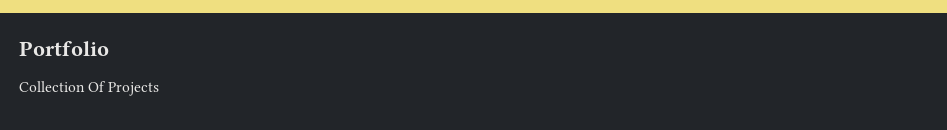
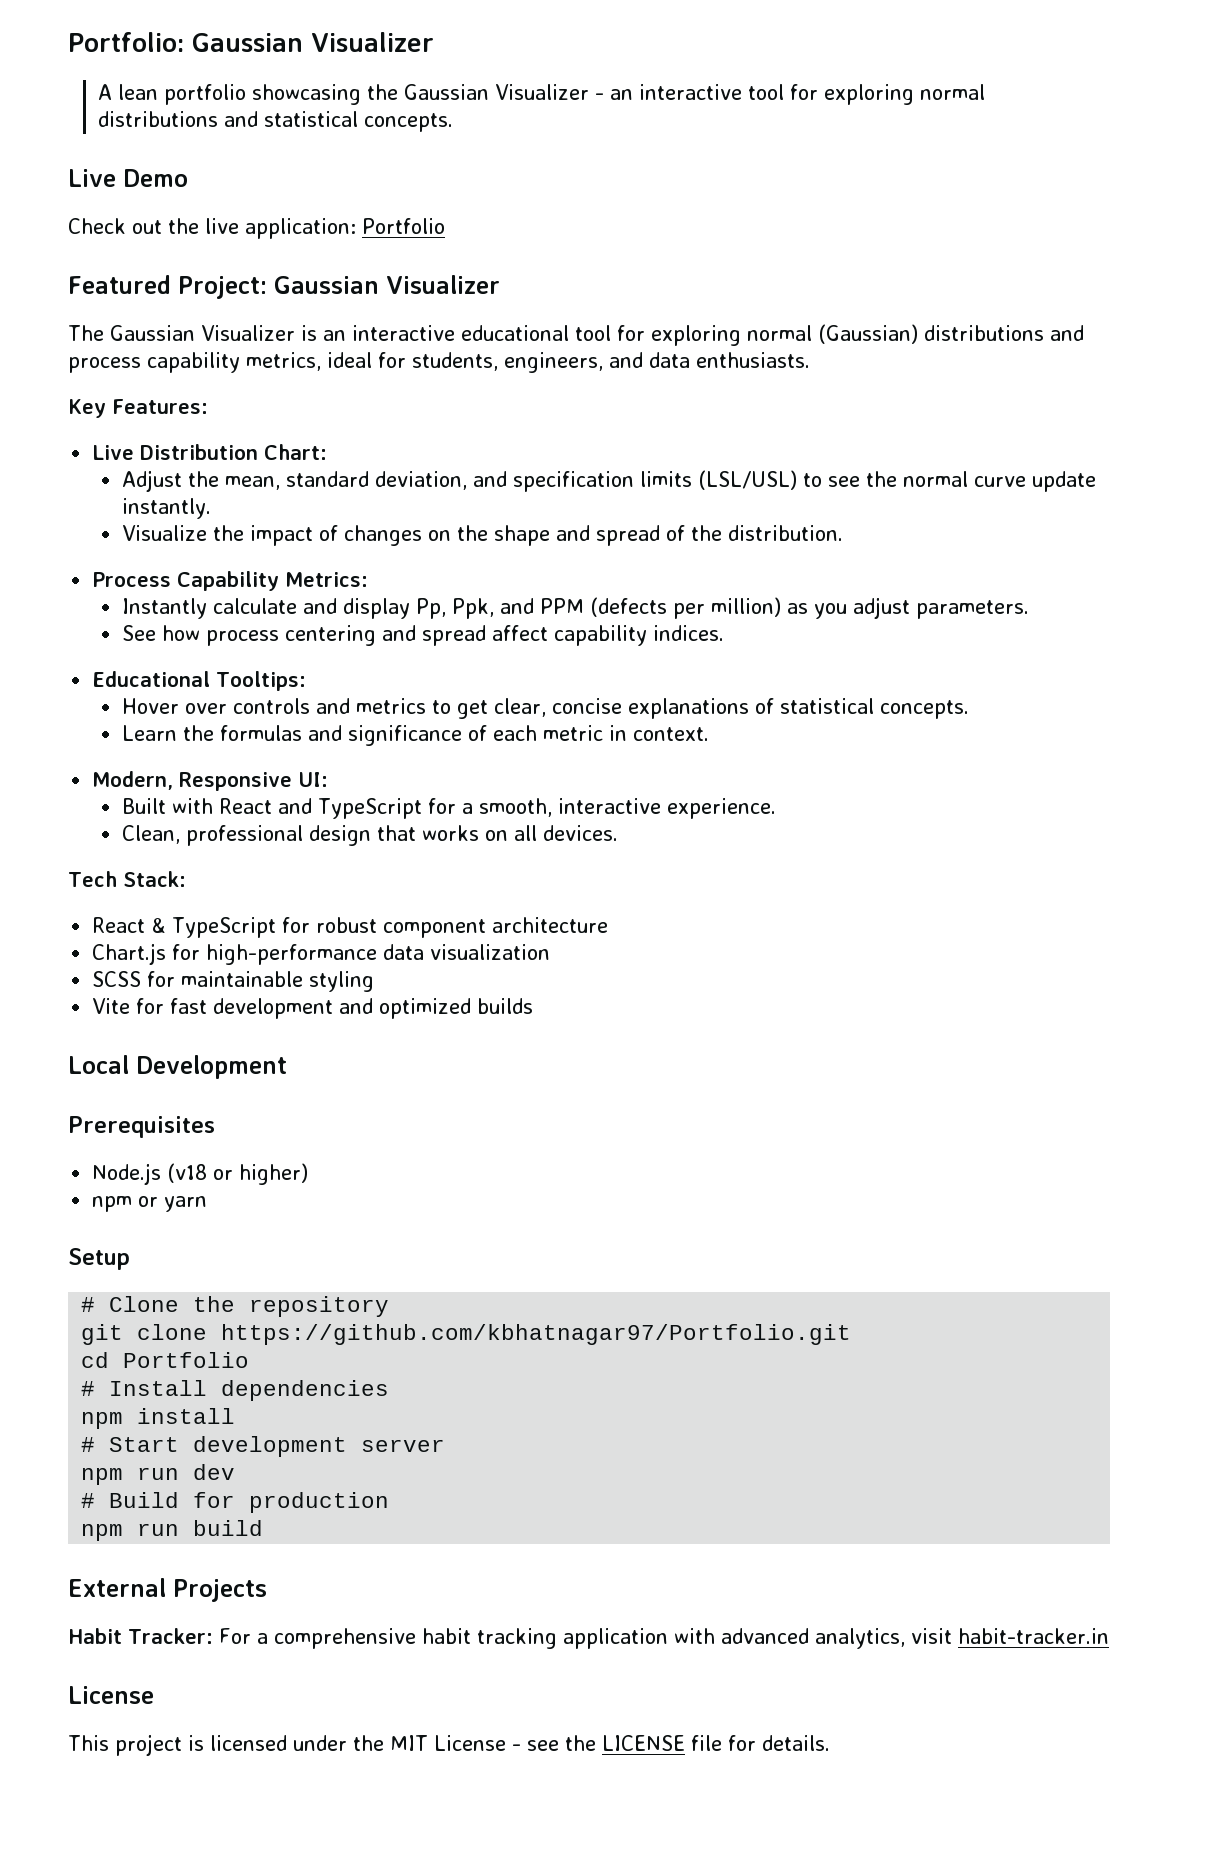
[19,41,109,56] [19,81,160,96] Portfolio // Collection Of Projects -> [68,32,434,52] [98,84,986,105] [98,111,454,132] [68,169,188,187] [68,218,445,239] [68,275,500,299] [68,324,1084,346] [68,352,810,373] [68,399,208,418] [92,444,328,460] [122,470,1097,492] [122,498,212,519] [122,525,844,546] [92,571,369,591] [122,597,1030,619] [122,625,725,646] [92,671,307,691] [122,698,970,719] [122,725,710,746] [92,771,329,791] [122,798,777,819] [122,825,619,846] [68,871,186,887] [92,917,609,938] [92,943,551,965] [92,971,375,992] [92,998,534,1019] [68,1055,287,1079] [68,1116,215,1138] [92,1163,309,1185] [92,1196,208,1212] [68,1248,130,1270] [81,1296,390,1317] [81,1324,852,1345] [81,1352,250,1368] [81,1380,390,1401] [81,1408,236,1429] [81,1436,446,1457] [81,1464,236,1485] [81,1492,390,1513] [81,1520,264,1541] [68,1578,267,1602] [68,1628,1109,1649] [68,1686,154,1704] [68,1734,830,1756] Portfolio: Gaussian Visualizer // A lean portfolio showcasing the Gaussian Visualizer - an interactive tool for exploring normal distributions and statistical concepts. // Live Demo // Check out the live application: Portfolio // Featured Project: Gaussian Visualizer // The Gaussian Visualizer is an interactive educational tool for exploring normal (Gaussian) distributions and process capability metrics, ideal for students, engineers, and data enthusiasts. // Key Features: // Live Distribution Chart: // Adjust the mean, standard deviation, and specification limits (LSL/USL) to see the normal curve update instantly. // Visualize the impact of changes on the shape and spread of the distribution. // Process Capability Metrics: // Instantly calculate and display Pp, Ppk, and PPM (defects per million) as you adjust parameters. // See how process centering and spread affect capability indices. // Educational Tooltips: // Hover over controls and metrics to get clear, concise explanations of statistical concepts. // Learn the formulas and significance of each metric in context. // Modern, Responsive UI: // Built with React and TypeScript for a smooth, interactive experience. // Clean, professional design that works on all devices. // Tech Stack: // React & TypeScript for robust component architecture // Chart.js for high-performance data visualization // SCSS for maintainable styling // Vite for fast development and optimized builds // Local Development // Prerequisites // Node.js (v18 or higher) // npm or yarn // Setup // # Clone the repository // git clone https://github.com/kbhatnagar97/Portfolio.git // cd Portfolio // # Install dependencies // npm install // # Start development server // npm run dev // # Build for production // npm run build // External Projects // Habit Tracker: For a comprehensive habit tracking application with advanced analytics, visit habit-tracker.in // License // This project is licensed under the MIT License - see the LICENSE file for details.

